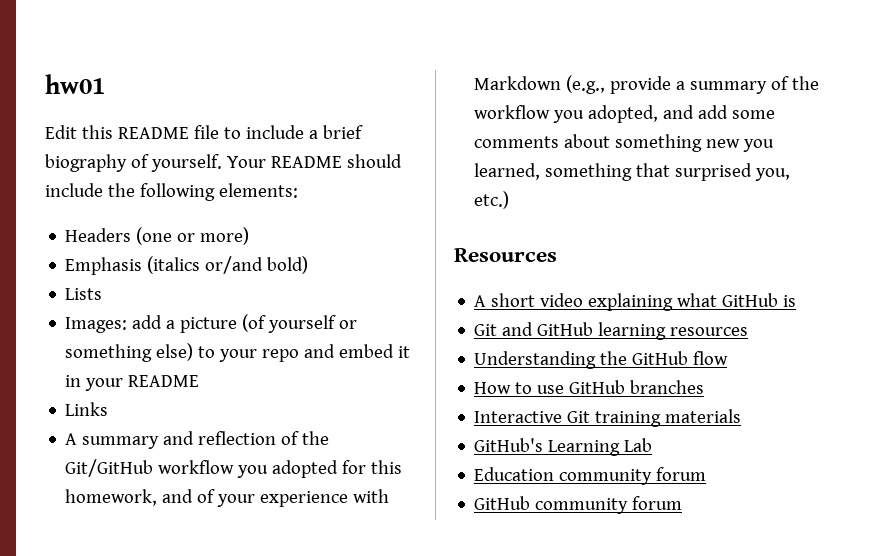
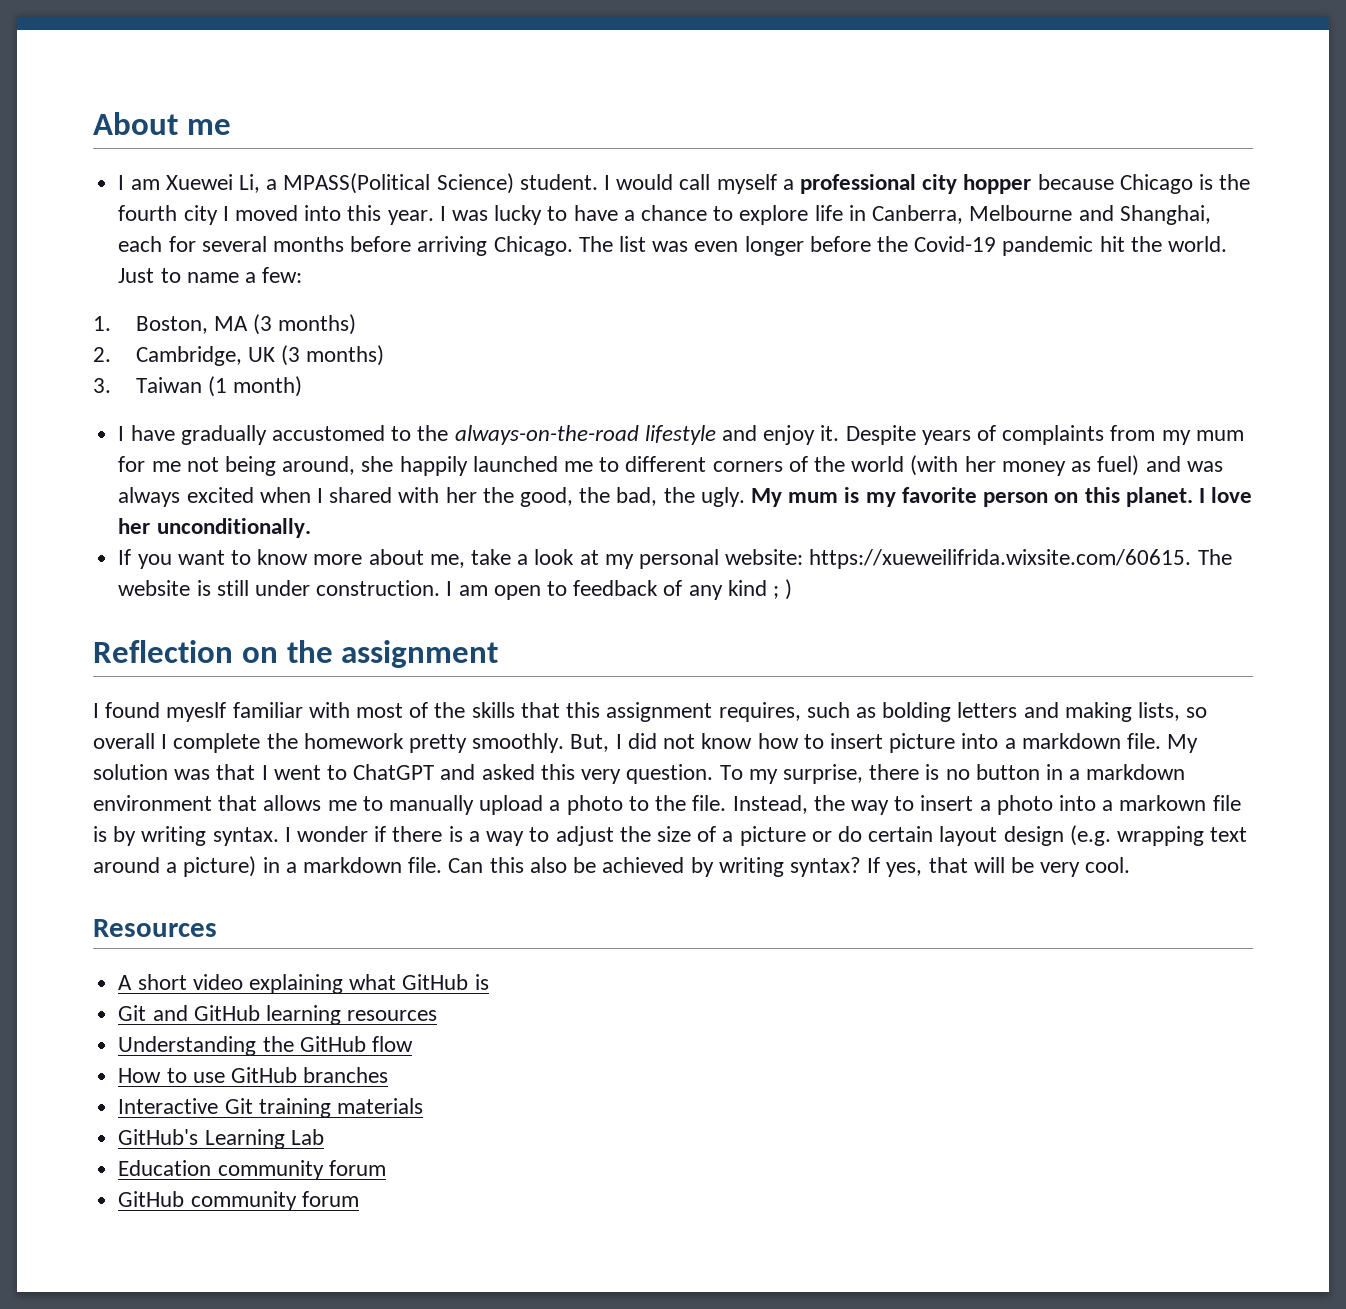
[45,74,105,94] [45,125,363,139] [45,154,402,172] [45,183,298,201] [65,227,250,245] [65,256,309,275] [65,288,103,300] [65,314,358,333] [65,343,411,362] [65,375,200,391] [65,402,109,416] [65,431,330,449] [65,459,403,478] [65,489,390,507] [474,75,820,94] [474,105,776,123] [474,134,775,152] [474,163,791,181] [474,191,510,209] hw01 // Edit this README file to include a brief biography of yourself. Your README should include the following elements: // Headers (one or more) // Emphasis (italics or/and bold) // Lists // Images: add a picture (of yourself or something else) to your repo and embed it in your README // Links // A summary and reflection of the Git/GitHub workflow you adopted for this homework, and of your experience with Markdown (e.g., provide a summary of the workflow you adopted, and add some comments about something new you learned, something that surprised you, etc.) -> [93,112,231,135] [118,173,1251,194] [118,205,1211,225] [118,236,1228,256] [118,267,303,283] [93,314,357,335] [93,345,385,366] [93,376,303,397] [118,425,1244,445] [118,455,1223,476] [118,487,1253,507] [118,518,311,538] [118,549,1232,569] [118,579,793,600] [93,640,499,668] [93,702,1208,722] [93,733,1199,753] [93,764,1186,784] [93,795,1241,815] [93,825,1248,846] [93,856,1131,877] About me // I am Xuewei Li, a MPASS(Political Science) student. I would call myself a professional city hopper because Chicago is the fourth city I moved into this year. I was lucky to have a chance to explore life in Canberra, Melbourne and Shanghai, each for several months before arriving Chicago. The list was even longer before the Covid-19 pandemic hit the world. Just to name a few: // 1. Boston, MA (3 months) // 2. Cambridge, UK (3 months) // 3. Taiwan (1 month) // I have gradually accustomed to the always-on-the-road lifestyle and enjoy it. Despite years of complaints from my mum for me not being around, she happily launched me to different corners of the world (with her money as fuel) and was always excited when I shared with her the good, the bad, the ugly. My mum is my favorite person on this planet. I love her unconditionally. // If you want to know more about me, take a look at my personal website: https://xueweilifrida.wixsite.com/60615. The website is still under construction. I am open to feedback of any kind ; ) // Reflection on the assignment // I found myeslf familiar with most of the skills that this assignment requires, such as bolding letters and making lists, so overall I complete the homework pretty smoothly. But, I did not know how to insert picture into a markdown file. My solution was that I went to ChatGPT and asked this very question. To my surprise, there is no button in a markdown environment that allows me to manually upload a photo to the file. Instead, the way to insert a photo into a markown file is by writing syntax. I wonder if there is a way to adjust the size of a picture or do certain layout design (e.g. wrapping text around a picture) in a markdown file. Can this also be achieved by writing syntax? If yes, that will be very cool.

